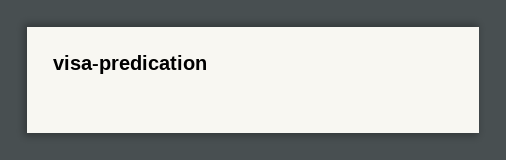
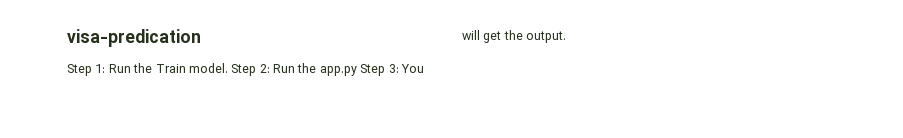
(207, 64) none -> [67,63,424,76] [462,30,567,43] // Step 1: Run the Train model. Step 2: Run the app.py Step 3: You will get the output.

